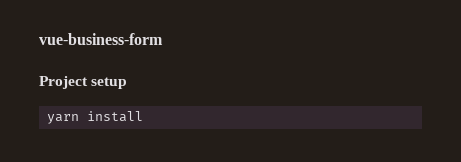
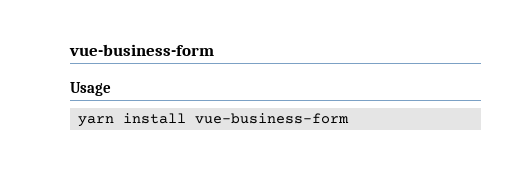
[39,76,128,89] Project setup -> [70,82,111,96] Usage
(144, 116) none -> [194,113,349,124] vue-business-form

